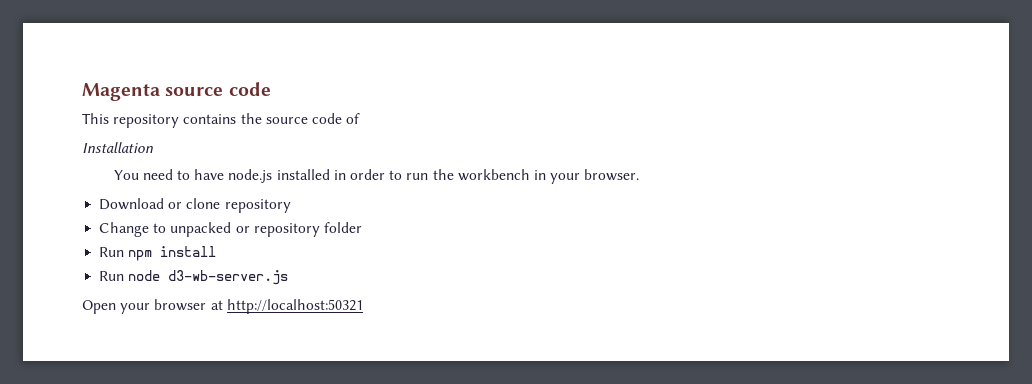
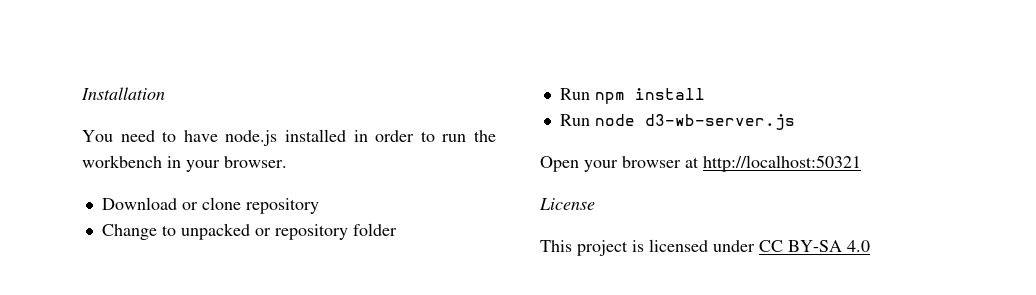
[82,82,271,101] [82,113,361,128] Magenta source code // This repository contains the source code of // -> (81, 93) none
(363, 306) none -> [539,198,595,210] [540,239,870,256] // License // This project is licensed under CC BY-SA 4.0

